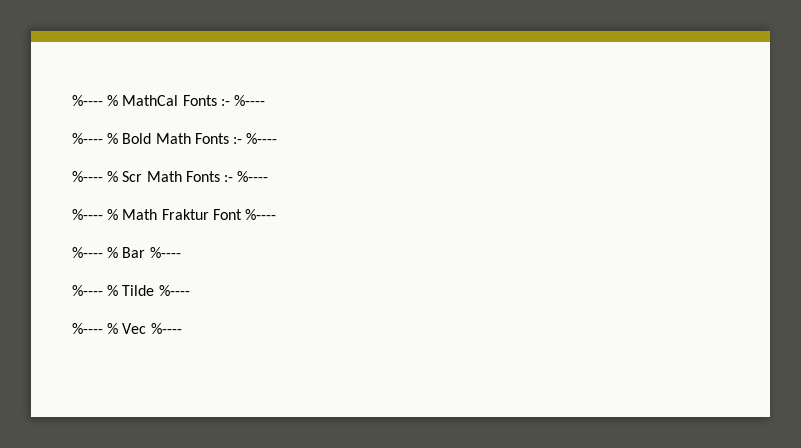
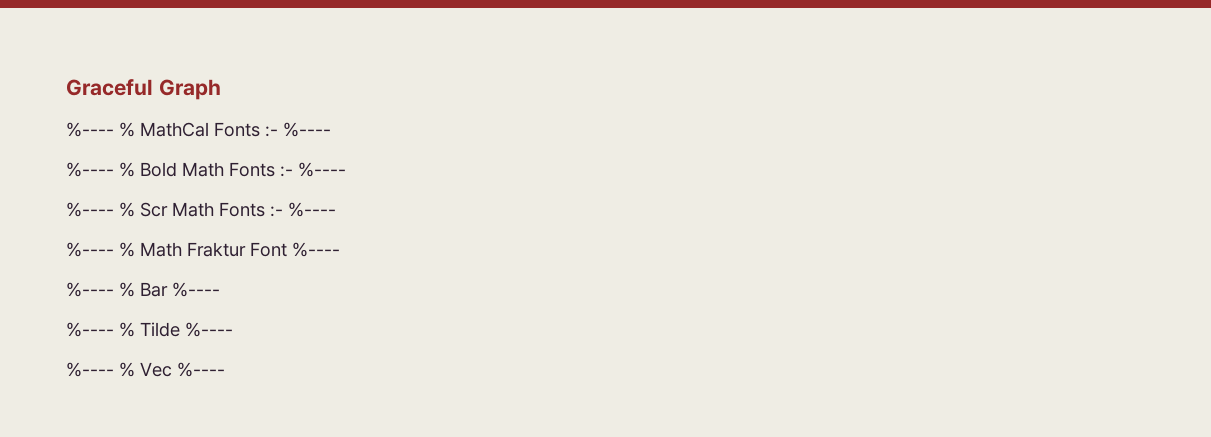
(72, 100) none -> [66,79,221,100] Graceful Graph //

